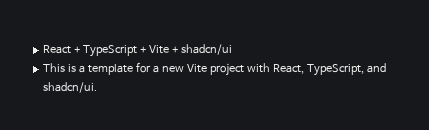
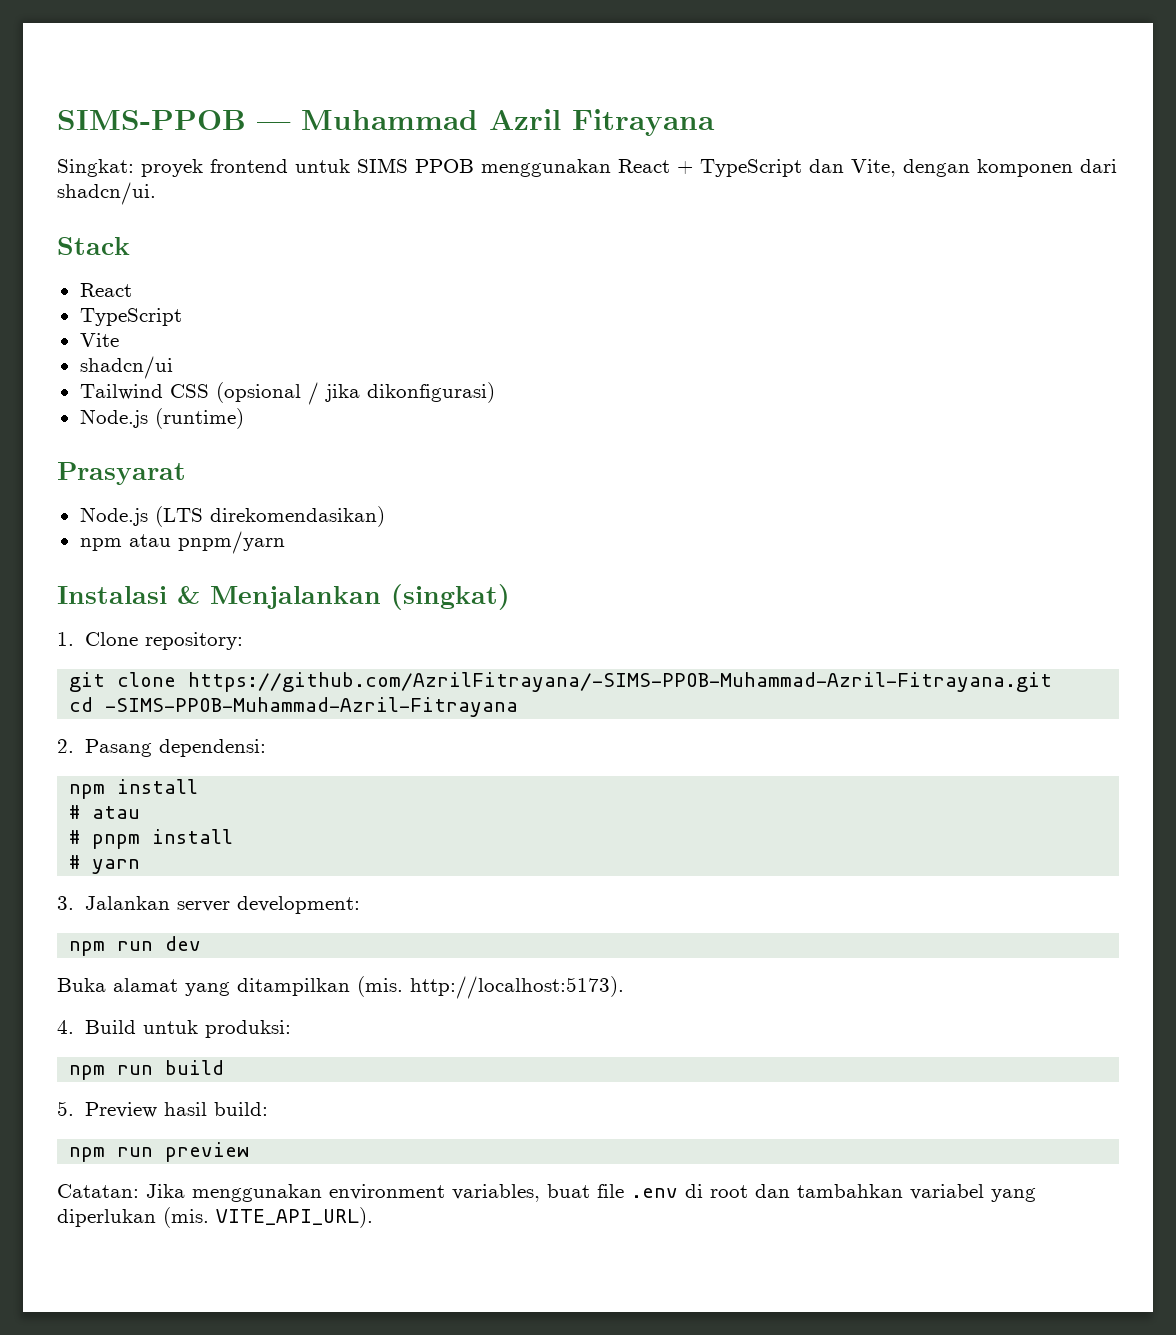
[43,45,178,57] React + TypeScript + Vite + -> [57,109,715,136] [57,158,1117,177] [57,182,156,205] [57,237,130,255] [79,283,132,297] [79,308,182,326] [79,333,119,347] SIMS-PPOB — Muhammad Azril Fitrayana // Singkat: proyek frontend untuk SIMS PPOB menggunakan React + TypeScript dan Vite, dengan komponen dari shadcn/ui. // Stack // React // TypeScript // Vite //
[43,62,386,76] [43,82,98,93] This is a template for a new Vite project with React, TypeScript, and shadcn/ui. -> [79,382,495,405] [79,408,244,429] [57,462,186,485] [79,506,385,527] [79,531,285,554] [57,584,510,610] [57,632,243,650] [69,672,1053,692] [69,697,519,717] [57,739,266,757] [69,779,199,799] [69,805,141,819] [69,829,234,849] [69,855,141,874] [57,896,360,914] [69,936,202,956] [57,976,624,999] [57,1020,291,1038] [69,1060,225,1080] [57,1101,268,1118] [69,1142,250,1162] [57,1184,1036,1202] [57,1207,373,1228] Tailwind CSS (opsional / jika dikonfigurasi) // Node.js (runtime) // Prasyarat // Node.js (LTS direkomendasikan) // npm atau pnpm/yarn // Instalasi & Menjalankan (singkat) // 1. Clone repository: // git clone https://github.com/AzrilFitrayana/-SIMS-PPOB-Muhammad-Azril-Fitrayana.git // cd -SIMS-PPOB-Muhammad-Azril-Fitrayana // 2. Pasang dependensi: // npm install // # atau // # pnpm install // # yarn // 3. Jalankan server development: // npm run dev // Buka alamat yang ditampilkan (mis. http://localhost:5173). // 4. Build untuk produksi: // npm run build // 5. Preview hasil build: // npm run preview // Catatan: Jika menggunakan environment variables, buat file .env di root dan tambahkan variabel yang diperlukan (mis. VITE_API_URL).

